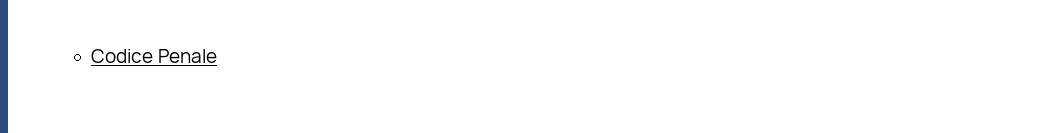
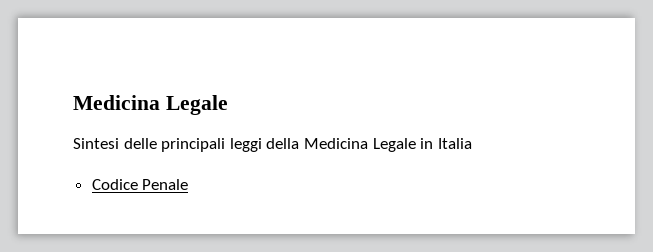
(90, 56) none -> [73,95,228,115] [73,138,472,152] Medicina Legale // Sintesi delle principali leggi della Medicina Legale in Italia //

